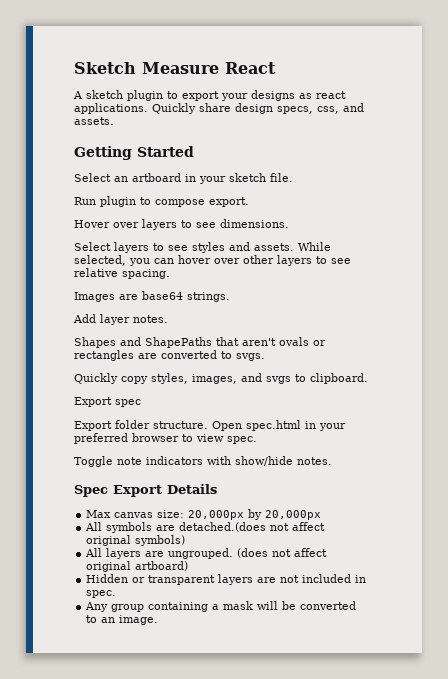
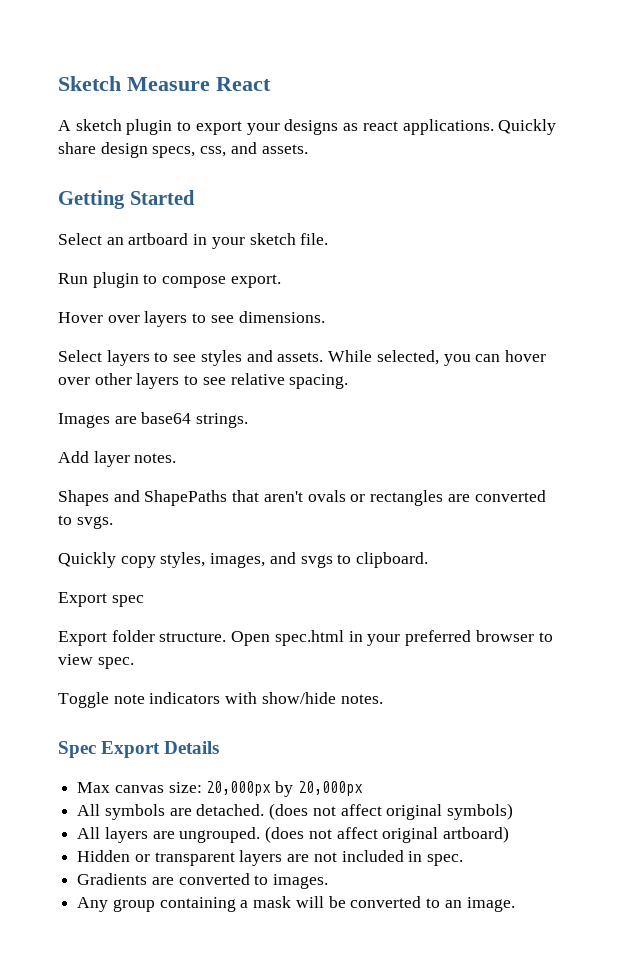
[179,522,267,532] detached.(does -> [196,803,309,820] detached. (does
(117, 594) none -> [77,873,329,889] // Gradients are converted to images.

